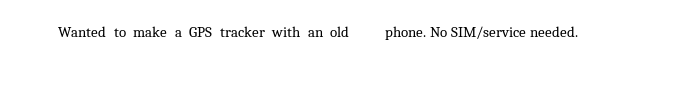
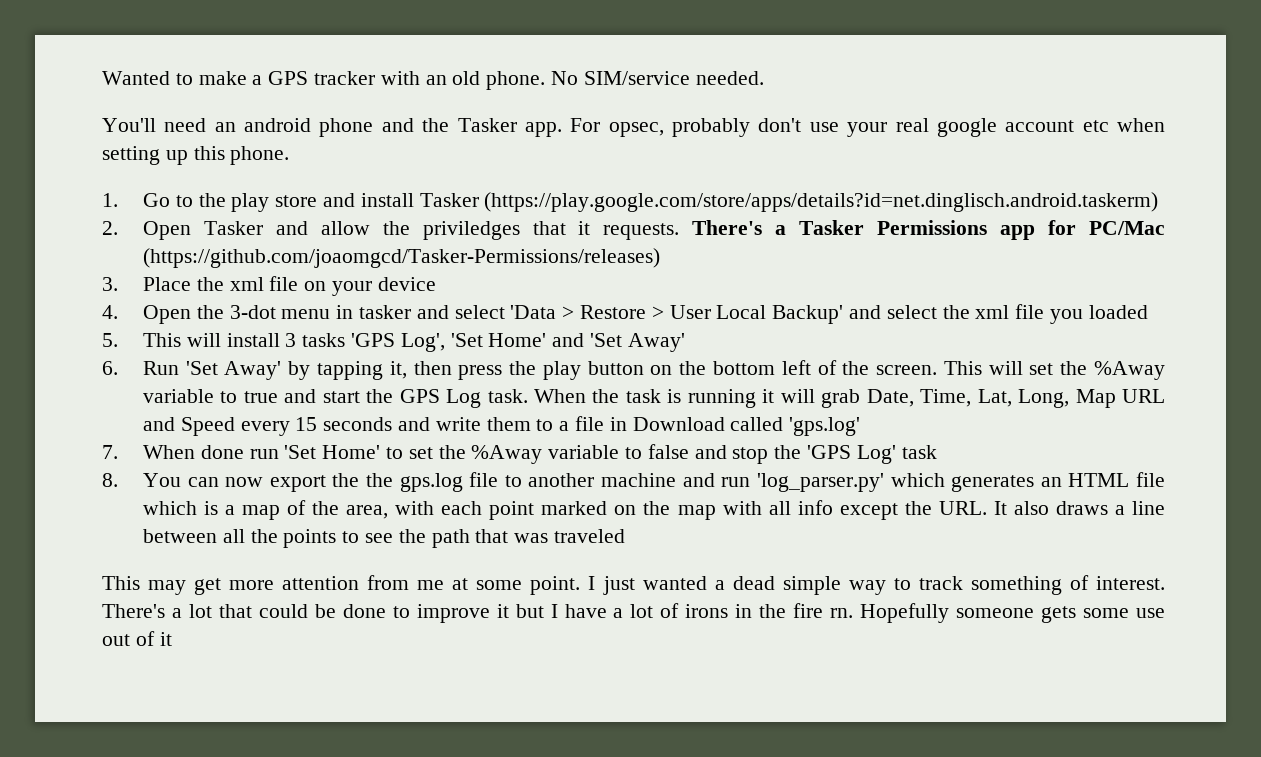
(578, 31) none -> [102,118,1165,137] [102,146,290,165] [102,192,1159,212] [102,220,1165,240] [142,248,660,268] [102,276,436,296] [102,304,1148,324] [102,333,685,352] [102,360,1165,380] [142,389,1165,408] [142,416,861,436] [102,444,937,464] [102,472,1166,492] [142,500,1165,520] [142,529,625,548] [102,575,1165,595] [102,603,1166,623] [102,631,172,646] // You'll need an android phone and the Tasker app. For opsec, probably don't use your real google account etc when setting up this phone. // 1. Go to the play store and install Tasker (https://play.google.com/store/apps/details?id=net.dinglisch.android.taskerm) // 2. Open Tasker and allow the priviledges that it requests. There's a Tasker Permissions app for PC/Mac (https://github.com/joaomgcd/Tasker-Permissions/releases) // 3. Place the xml file on your device // 4. Open the 3-dot menu in tasker and select 'Data > Restore > User Local Backup' and select the xml file you loaded // 5. This will install 3 tasks 'GPS Log', 'Set Home' and 'Set Away' // 6. Run 'Set Away' by tapping it, then press the play button on the bottom left of the screen. This will set the %Away variable to true and start the GPS Log task. When the task is running it will grab Date, Time, Lat, Long, Map URL and Speed every 15 seconds and write them to a file in Download called 'gps.log' // 7. When done run 'Set Home' to set the %Away variable to false and stop the 'GPS Log' task // 8. You can now export the the gps.log file to another machine and run 'log_parser.py' which generates an HTML file which is a map of the area, with each point marked on the map with all info except the URL. It also draws a line between all the points to see the path that was traveled // This may get more attention from me at some point. I just wanted a dead simple way to track something of interest. There's a lot that could be done to improve it but I have a lot of irons in the fire rn. Hopefully someone gets some use out of it

